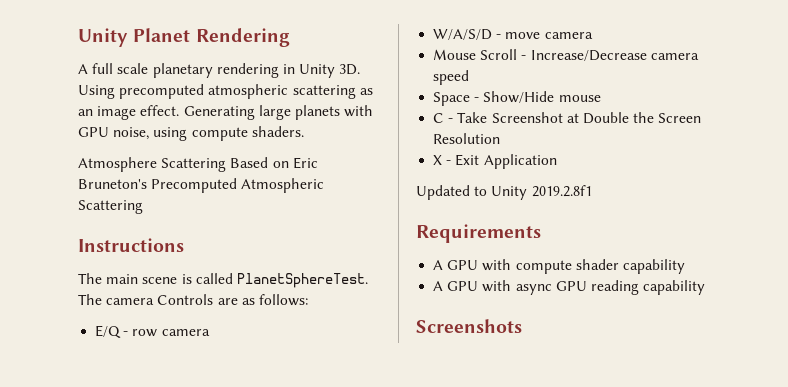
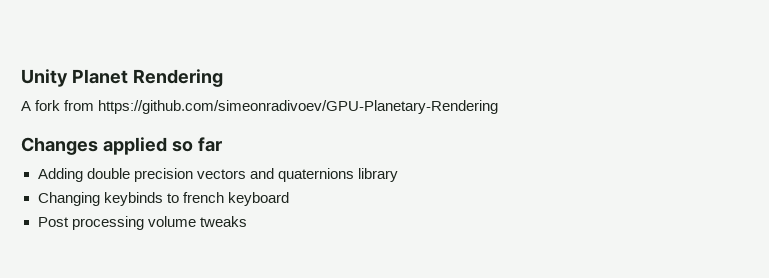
[92,63,361,78] [78,84,373,99] [78,105,374,120] [78,126,304,141] [78,157,318,172] [78,178,325,193] [78,200,143,214] [78,238,184,252] [78,273,368,288] [78,294,308,306] [95,325,210,339] [433,29,593,40] [433,49,699,61] [433,70,470,85] [433,91,601,106] [433,112,702,124] [433,133,501,144] [433,154,557,169] [416,185,592,200] [416,224,541,243] [433,259,685,274] [433,280,706,295] [416,319,522,333] full scale planetary rendering in Unity 3D. Using precomputed atmospheric scattering as an image effect. Generating large planets with GPU noise, using compute shaders. // Atmosphere Scattering Based on Eric Bruneton's Precomputed Atmospheric Scattering // Instructions // The main scene is called PlanetSphereTest. The camera Controls are as follows: // E/Q - row camera // W/A/S/D - move camera // Mouse Scroll - Increase/Decrease camera speed // Space - Show/Hide mouse // C - Take Screenshot at Double the Screen Resolution // X - Exit Application // Updated to Unity 2019.2.8f1 // Requirements // A GPU with compute shader capability // A GPU with async GPU reading capability // Screenshots -> [35,100,499,114] [21,137,222,155] [37,168,398,182] [37,192,289,206] [37,216,247,230] fork from https://github.com/simeonradivoev/GPU-Planetary-Rendering // Changes applied so far // Adding double precision vectors and quaternions library // Changing keybinds to french keyboard // Post processing volume tweaks

